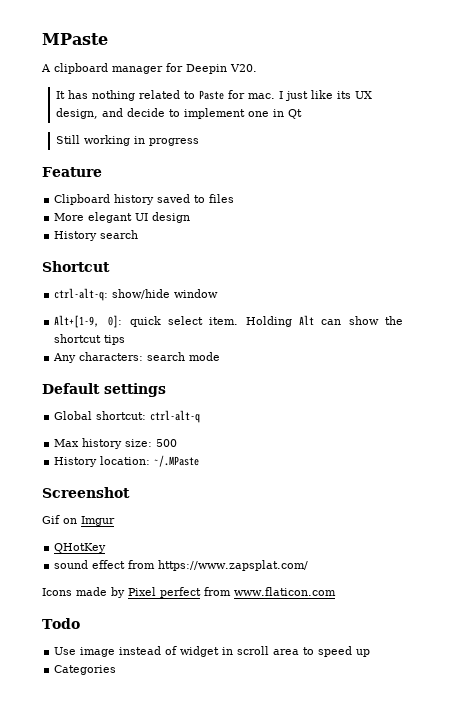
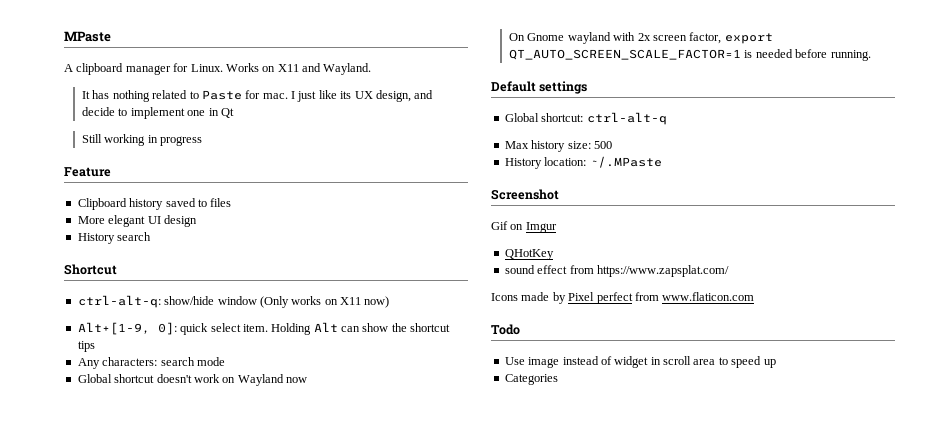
[186,64,257,74] Deepin V20. -> [190,63,372,75] Linux. Works on X11 and Wayland.
(219, 293) none -> [259,296,390,308] (Only works on X11 now)
(221, 356) none -> [77,374,307,386] [509,32,773,44] [509,49,871,61] // Global shortcut doesn't work on Wayland now // On Gnome wayland with 2x screen factor, export QT_AUTO_SCREEN_SCALE_FACTOR=1 is needed before running.

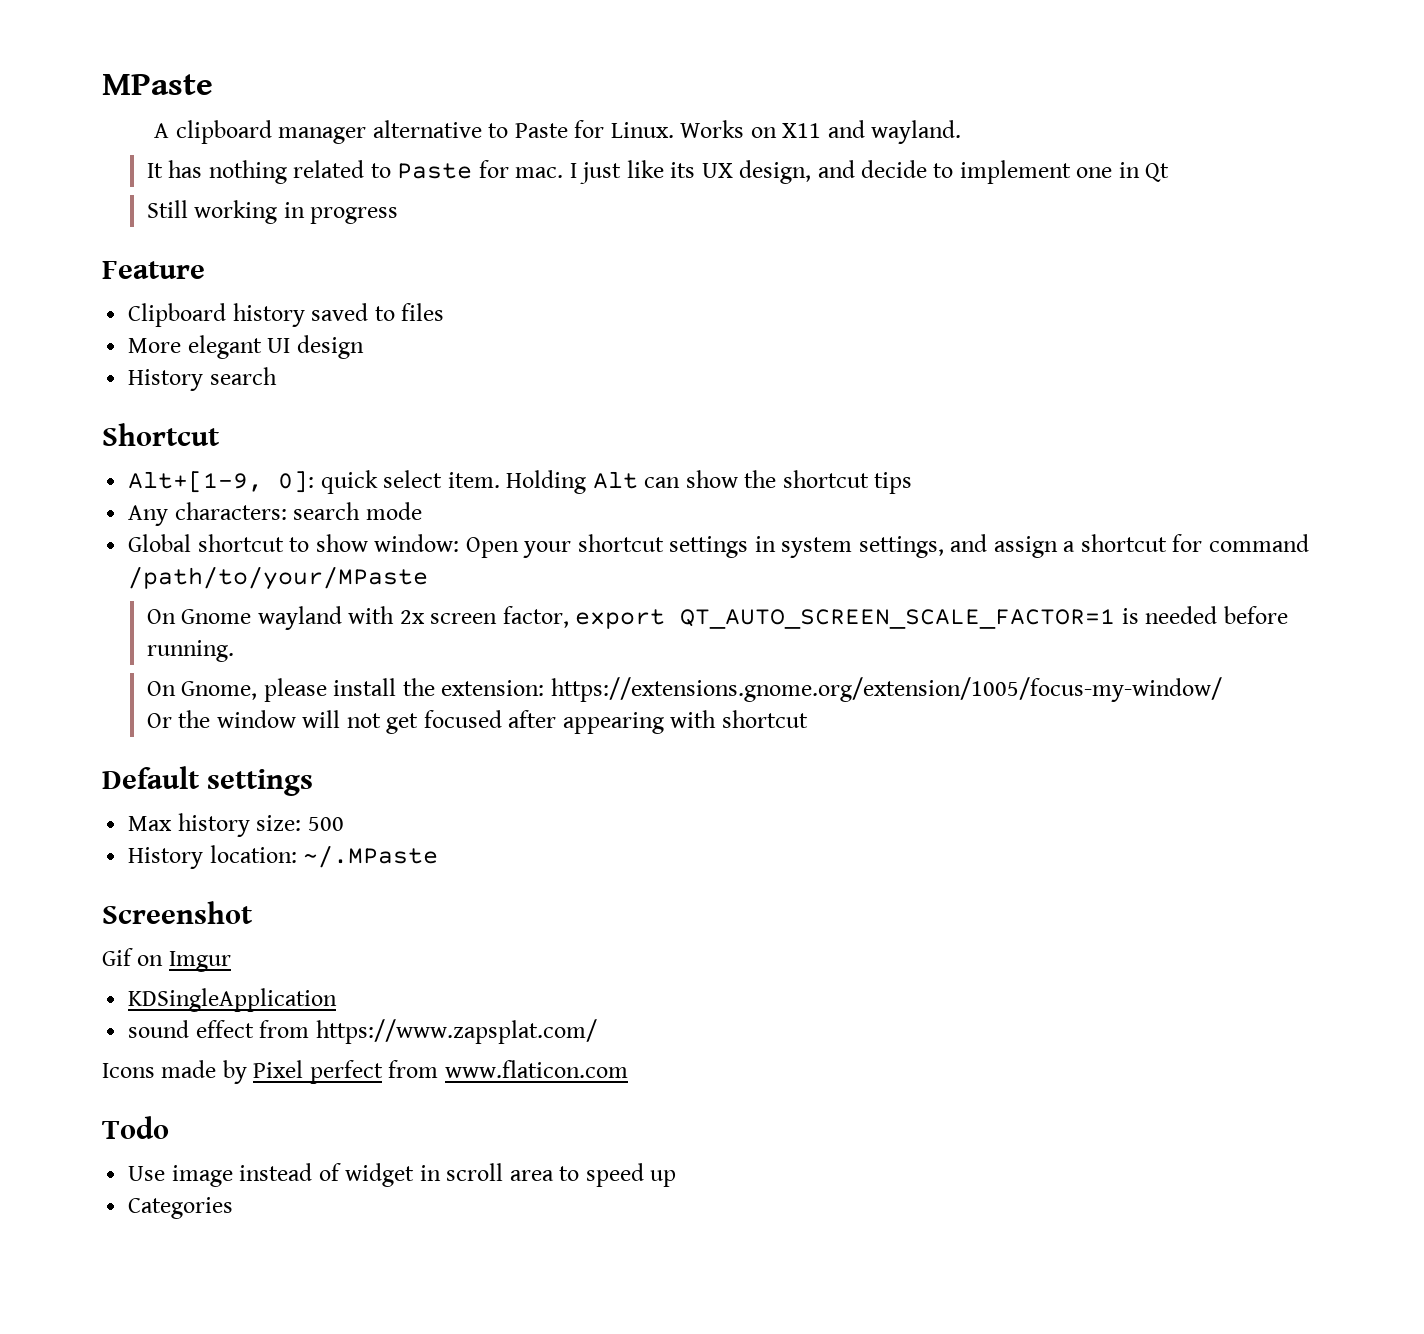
(171, 70) none -> [372,120,568,138] alternative to Paste
[323,63,372,75] Wayland. -> [871,120,962,144] wayland.
[77,295,390,308] // ctrl-alt-q: show/hide window (Only works on X11 now) -> (220, 434) none
[156,374,307,386] doesn't work on Wayland now -> [289,534,1309,558] [128,566,429,590] to show window: Open your shortcut settings in system settings, and assign a shortcut for command /path/to/your/MPaste
(871, 55) none -> [146,677,1222,702] [146,710,808,734] // On Gnome, please install the extension: https://extensions.gnome.org/extension/1005/focus-my-window/ // Or the window will not get focused after appearing with shortcut
[504,112,667,125] // Global shortcut: ctrl-alt-q -> (314, 782) none
[504,249,554,260] QHotKey -> [128,988,338,1012] KDSingleApplication

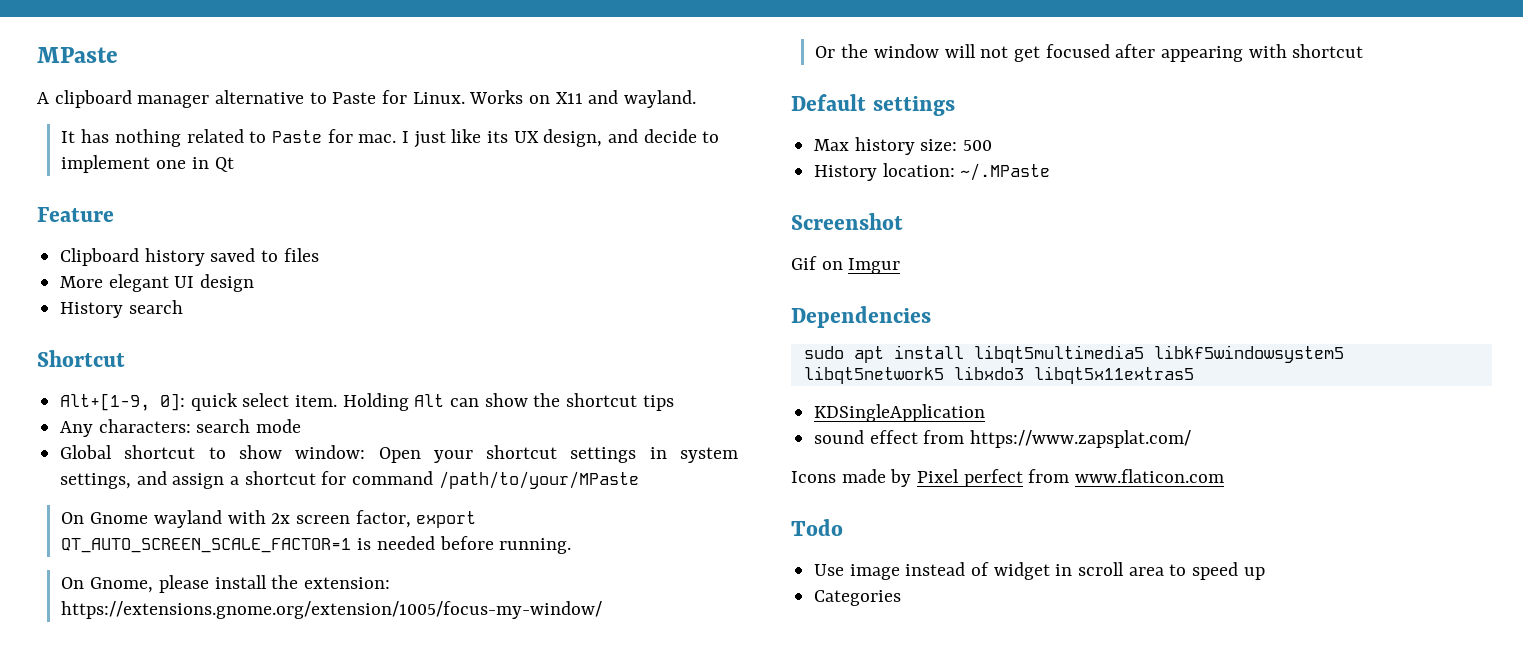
[146,200,399,224] // Still working in progress -> (234, 164) none
(231, 961) none -> [791,306,931,328] [803,345,1344,363] [803,366,1194,384] // Dependencies // sudo apt install libqt5multimedia5 libkf5windowsystem5 libqt5network5 libxdo3 libqt5x11extras5

